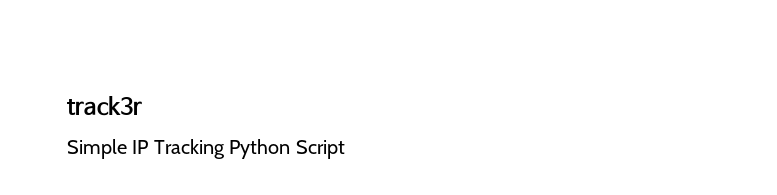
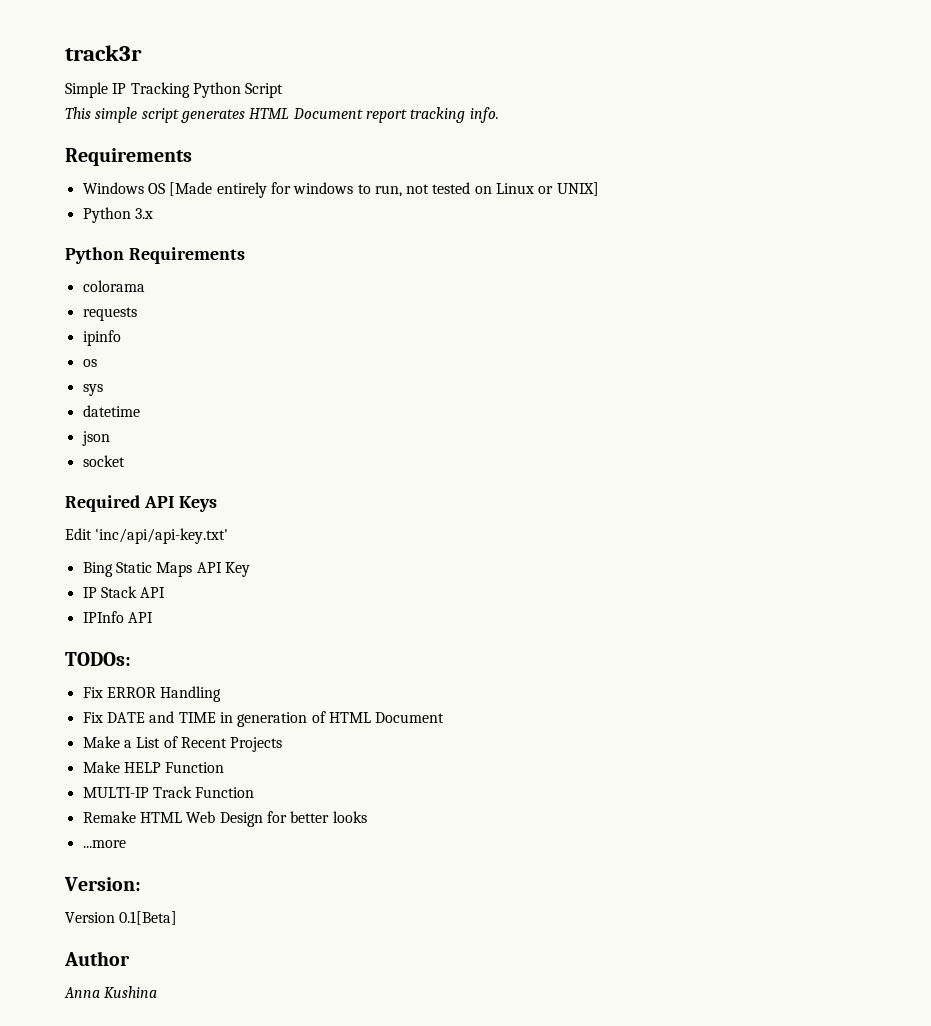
(345, 149) none -> [65,107,499,123] [65,148,192,166] [82,182,599,198] [82,207,153,223] [65,247,245,264] [82,280,145,292] [82,307,137,321] [82,330,121,346] [82,359,97,367] [82,384,103,396] [82,405,140,417] [81,431,110,446] [82,455,125,467] [65,495,217,512] [65,528,229,544] [82,562,250,577] [82,586,166,598] [82,611,153,623] [65,652,131,666] [82,686,222,702] [82,711,445,727] [82,736,283,752] [82,761,225,773] [82,786,255,798] [82,811,367,827] [82,840,126,848] [64,877,141,891] [65,911,178,925] [64,951,130,966] [64,986,158,998] // This simple script generates HTML Document report tracking info. // Requirements // Windows OS [Made entirely for windows to run, not tested on Linux or UNIX] // Python 3.x // Python Requirements // colorama // requests // ipinfo // os // sys // datetime // json // socket // Required API Keys // Edit 'inc/api/api-key.txt' // Bing Static Maps API Key // IP Stack API // IPInfo API // TODOs: // Fix ERROR Handling // Fix DATE and TIME in generation of HTML Document // Make a List of Recent Projects // Make HELP Function // MULTI-IP Track Function // Remake HTML Web Design for better looks // ...more // Version: // Version 0.1[Beta] // Author // Anna Kushina

